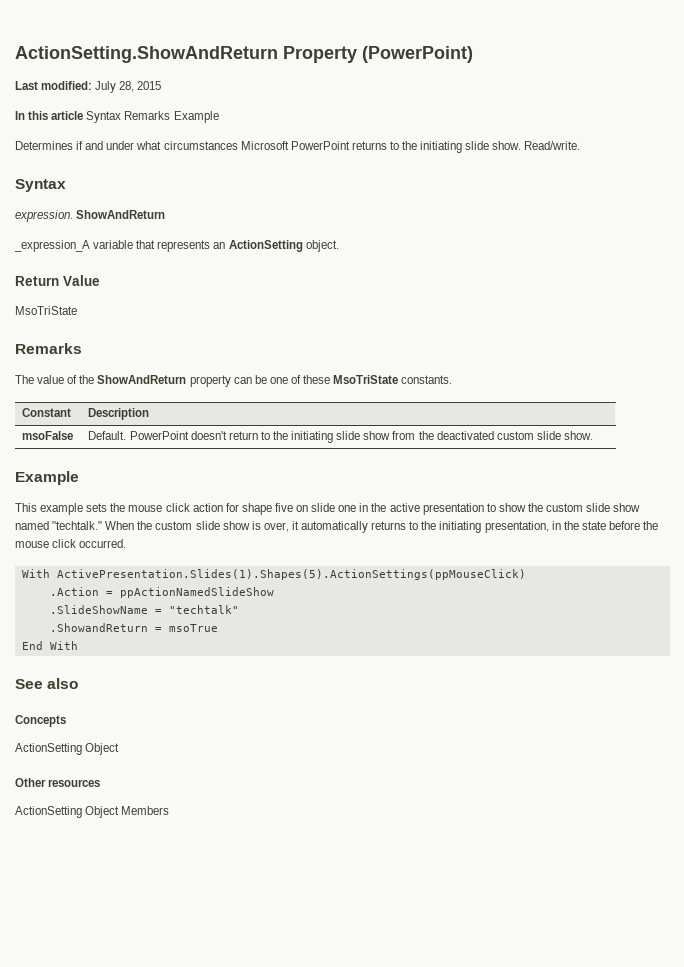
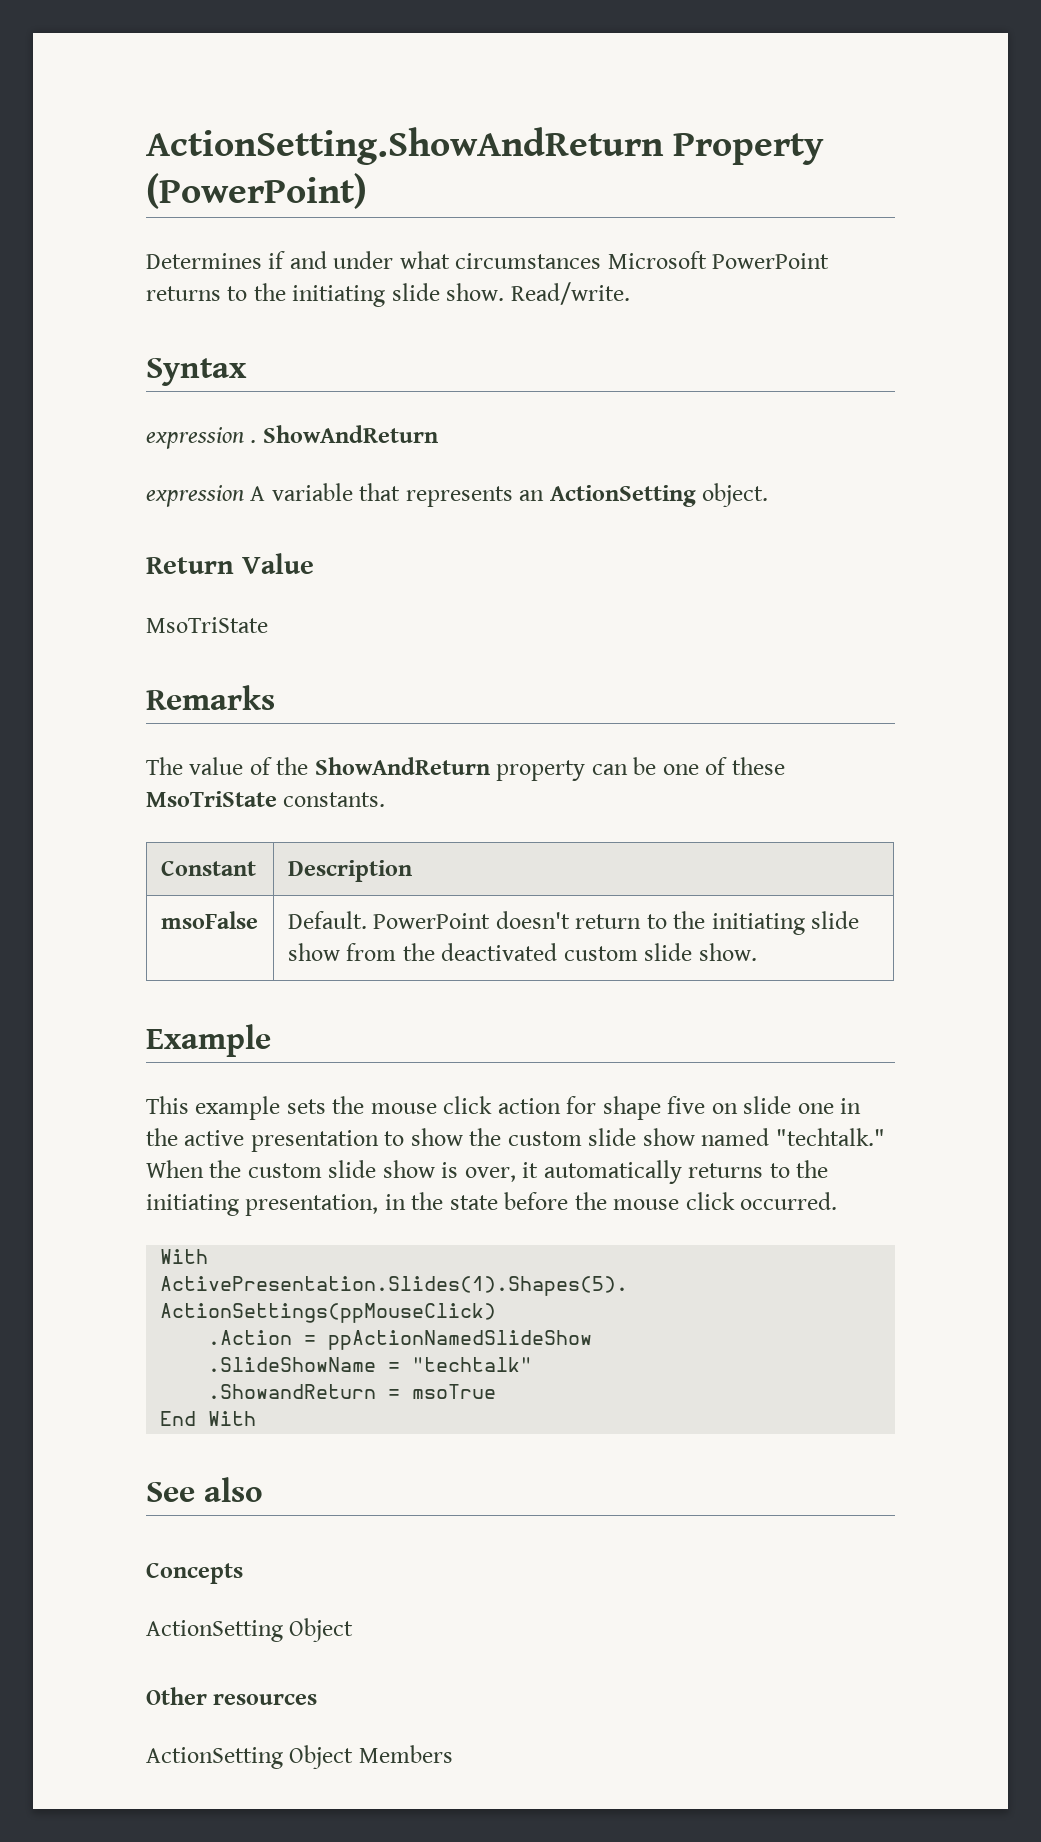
[15,81,162,93] [15,111,219,123] // Last modified: July 28, 2015 // In this article Syntax Remarks Example -> (367, 191) none
[15,210,73,222] expression. -> [146,427,257,449] expression .
[14,240,90,252] _expression_A -> [146,485,266,507] expression A

